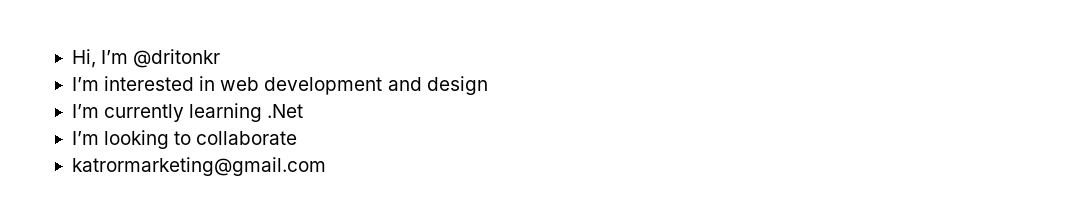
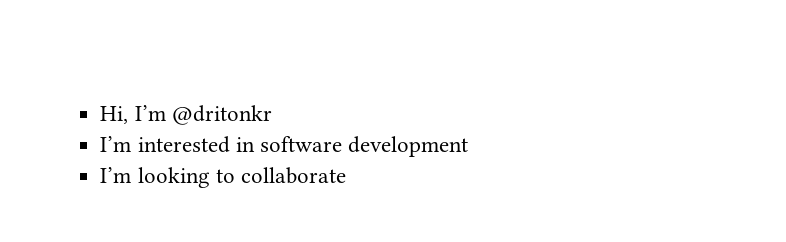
[220,77,260,91] web -> [259,136,342,152] software
[387,76,488,95] [71,103,304,122] and design // I’m currently learning .Net -> (469, 146) none
[71,157,326,176] // katrormarketing@gmail.com -> (346, 175) none

